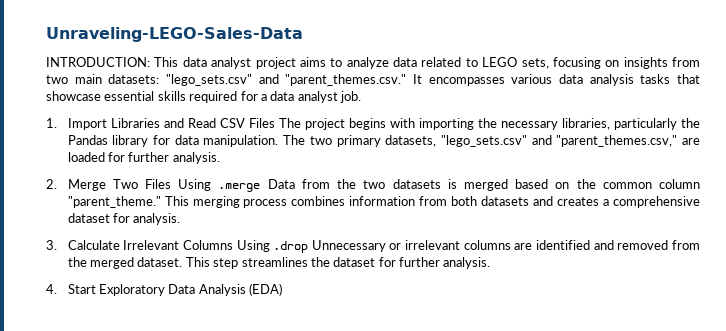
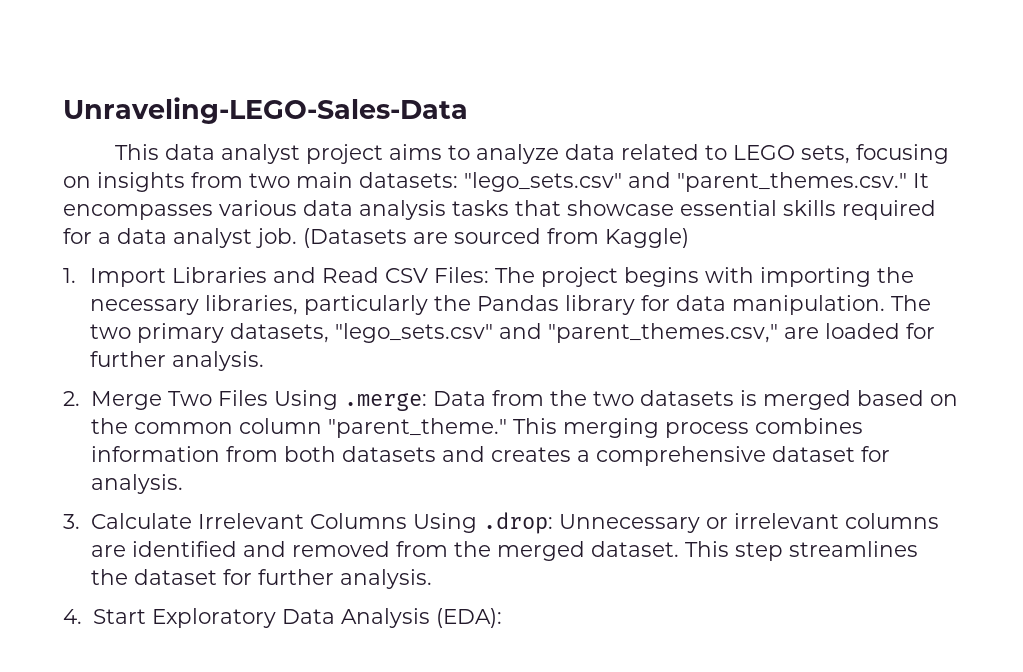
[46,57,150,67] INTRODUCTION: -> (468, 110) none
(361, 97) none -> [303,228,689,248] (Datasets are sourced from Kaggle)
[248,118,275,128] Files -> [433,267,489,283] Files:
[218,183,261,192] .merge -> [343,393,427,411] .merge:
[273,241,309,253] .drop -> [482,512,553,534] .drop:
[249,283,283,296] (EDA) -> [435,608,502,628] (EDA):

